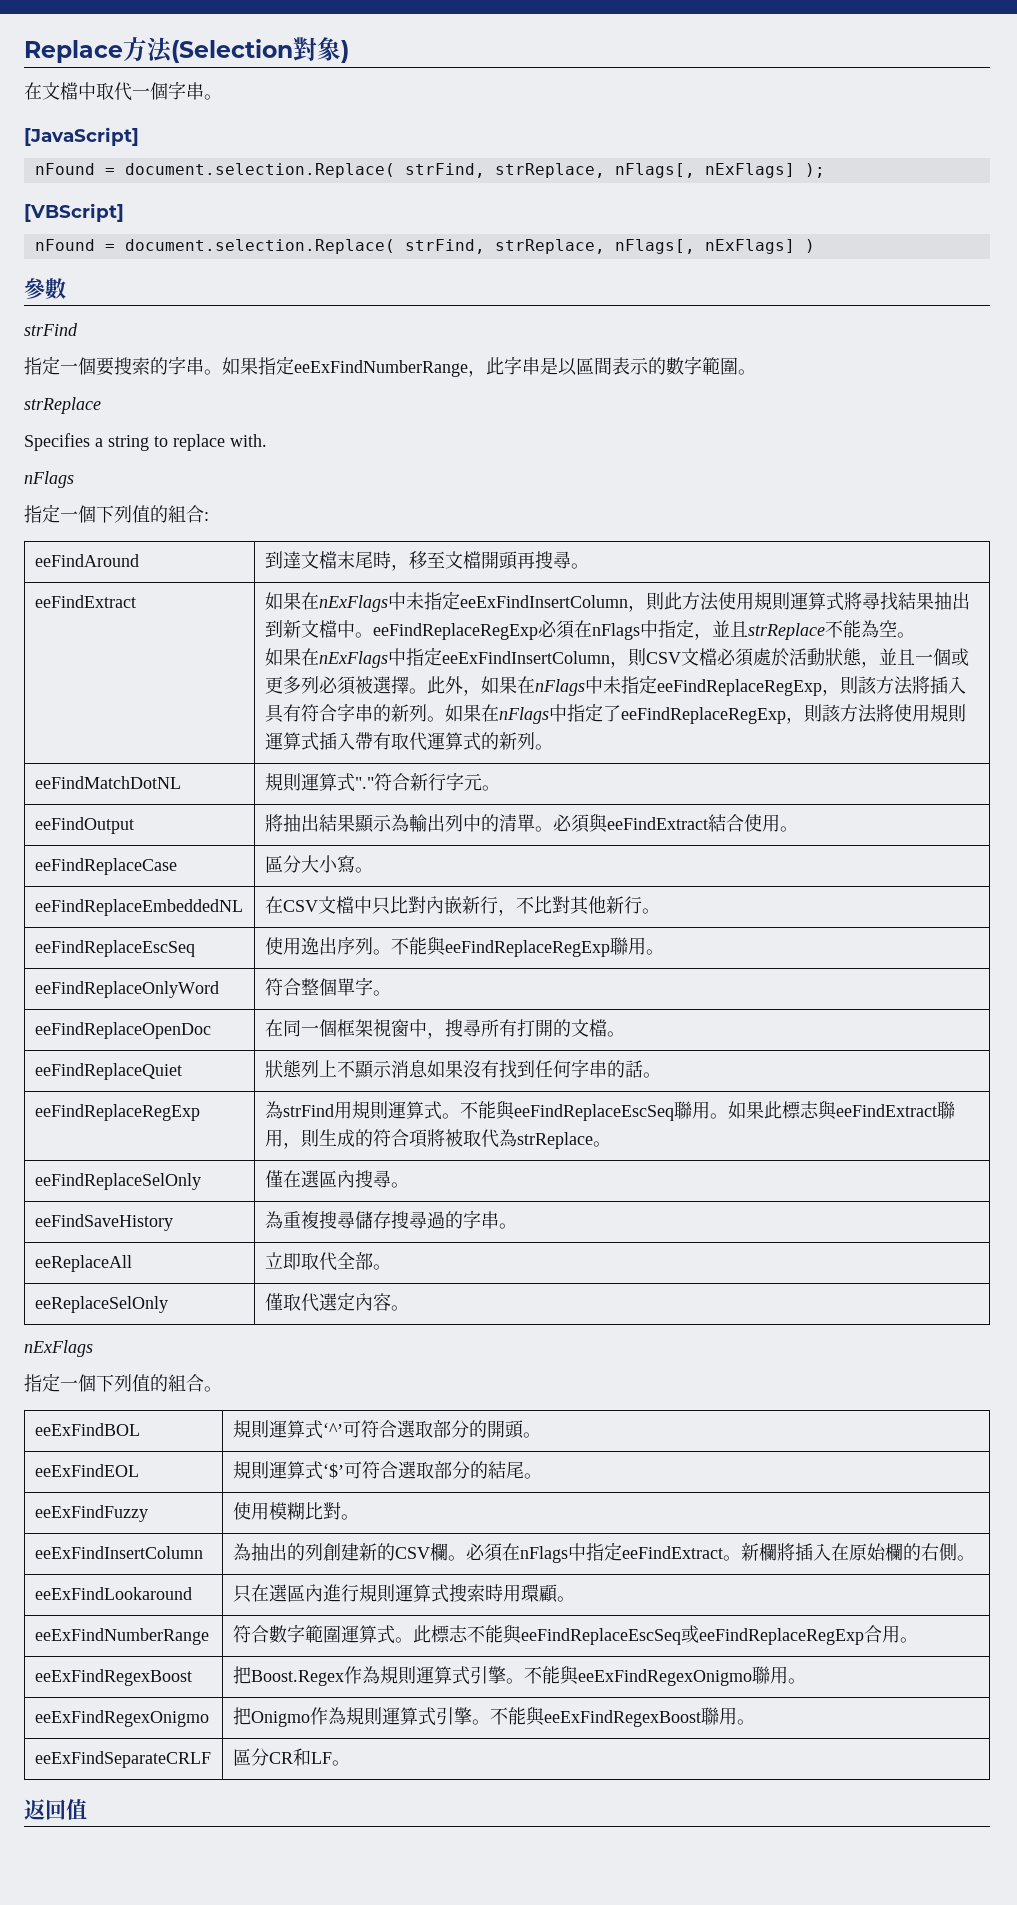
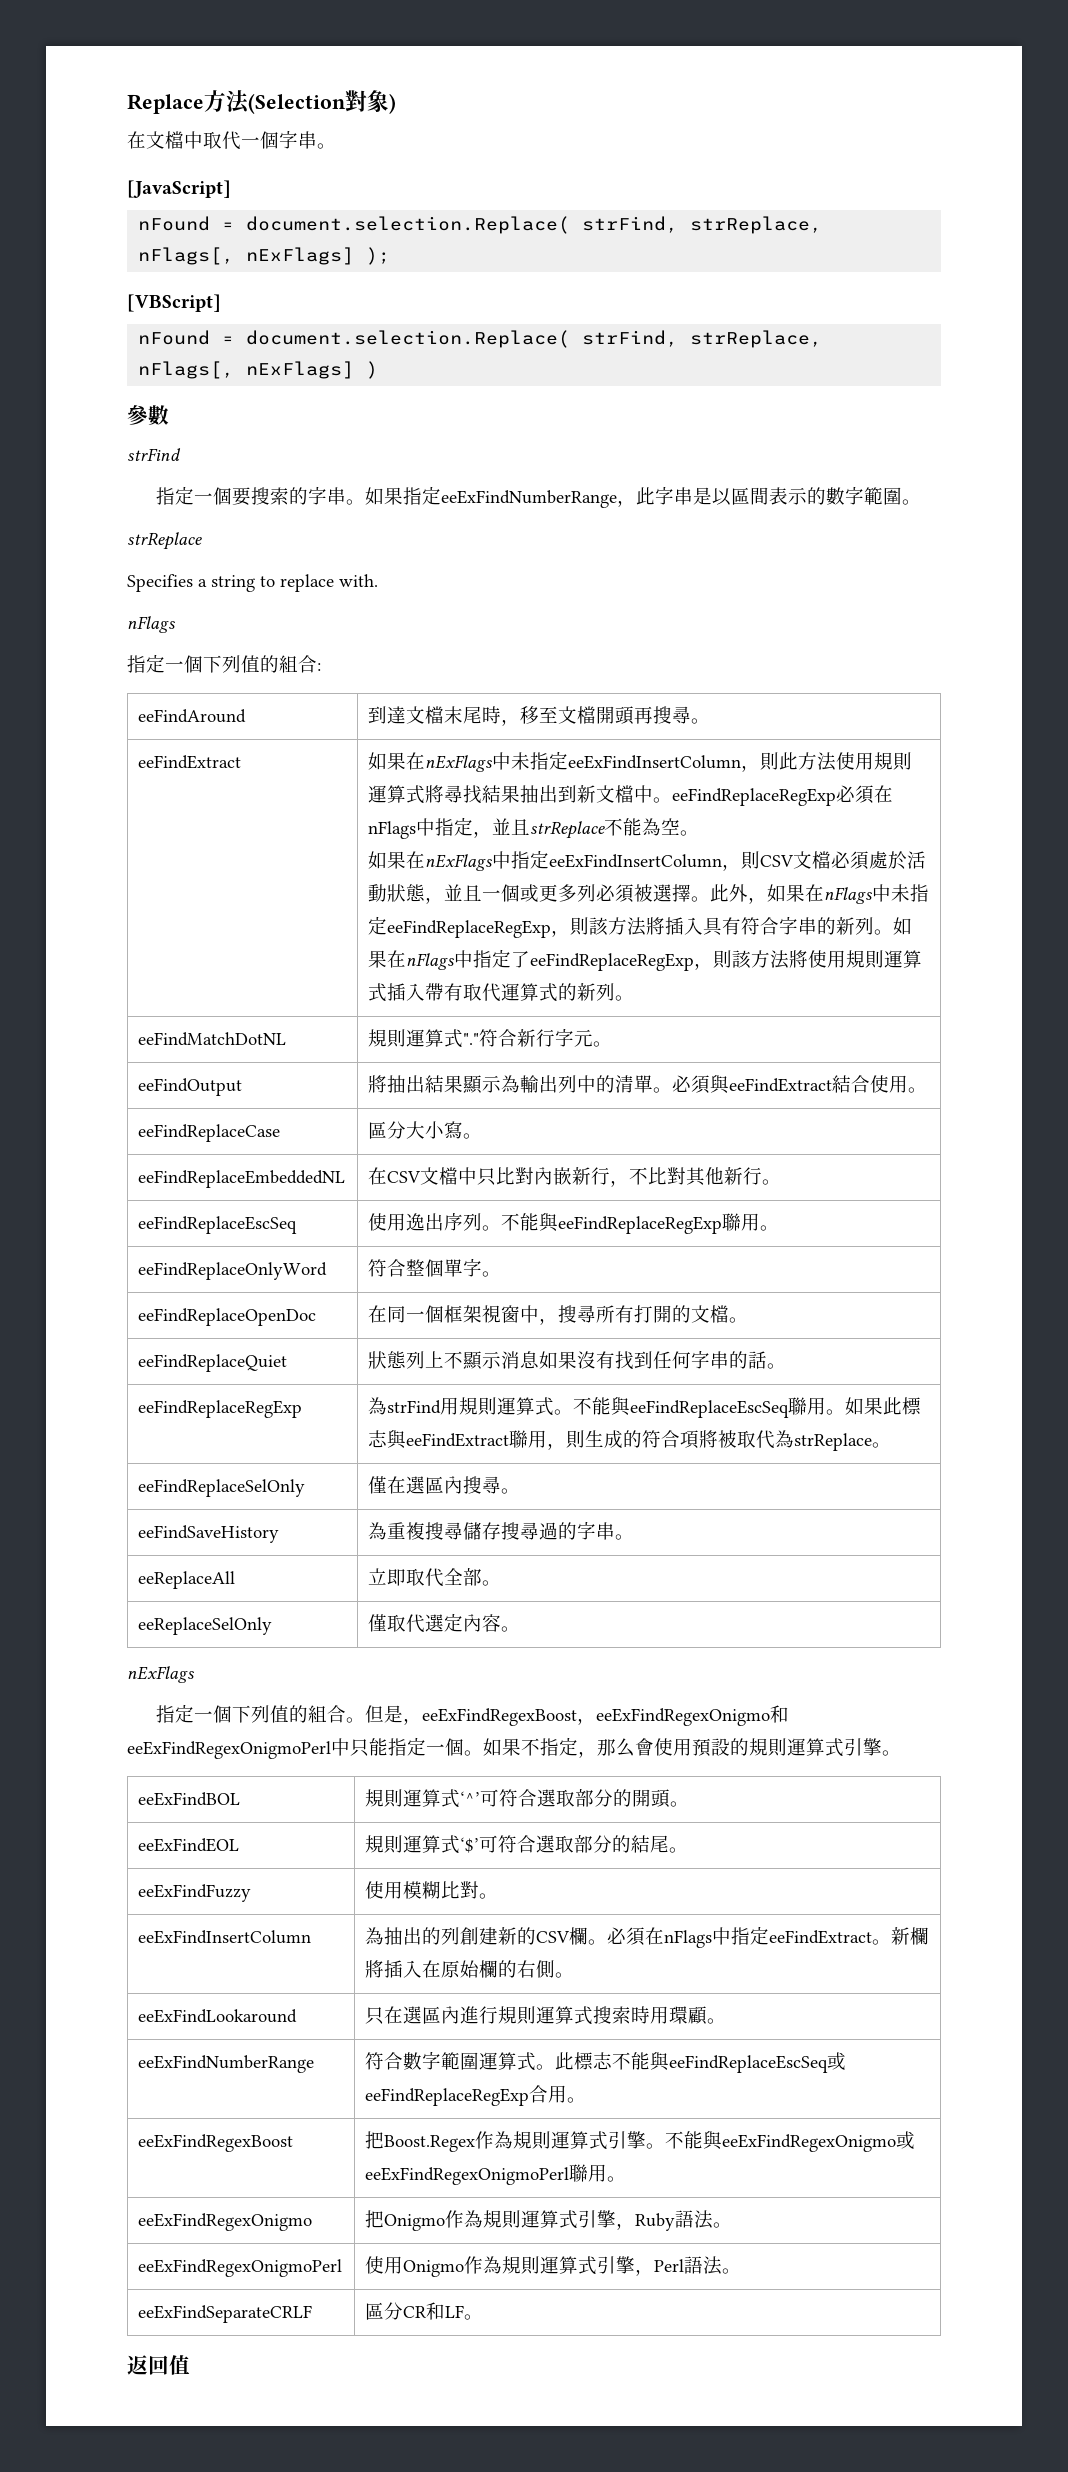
(222, 1389) none -> [365,1705,790,1726] [127,1737,901,1759] 但是，eeExFindRegexBoost，eeExFindRegexOnigmo和eeExFindRegexOnigmoPerl中只能指定一個。如果不指定，那么會使用預設的規則運算式引擎。
(752, 1677) none -> [896,2131,916,2149] [365,2167,570,2185] 或eeExFindRegexOnigmoPerl
[471,1706,737,1727] 。不能與eeExFindRegexBoost聯用 -> [616,2210,733,2231] [138,2259,343,2277] [365,2256,723,2277] ，Ruby語法。 // eeExFindRegexOnigmoPerl | 使用Onigmo作為規則運算式引擎，Perl語法

